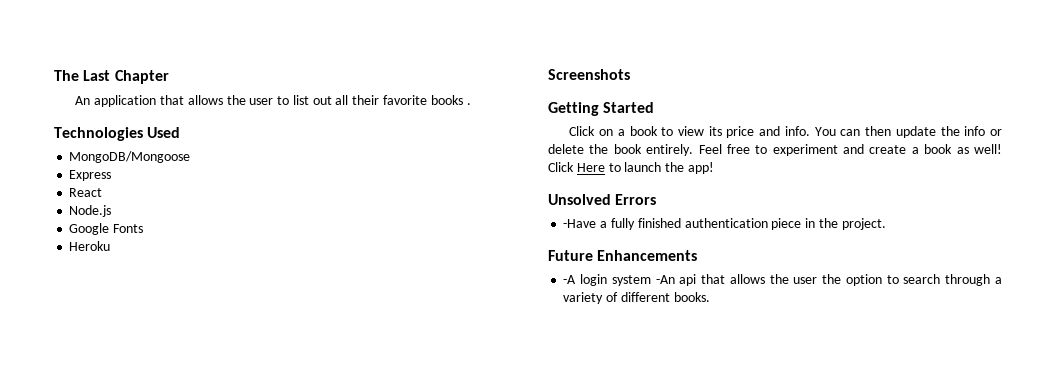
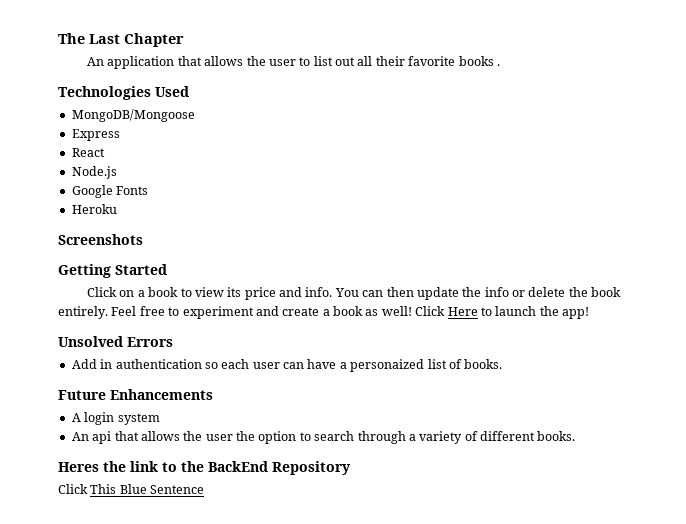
[563,218,886,230] -Have a fully finished authentication piece in the project. -> [71,359,503,372] Add in authentication so each user can have a personaized list of books.
[563,275,577,284] -A -> [71,413,81,422] A
[655,275,675,284] -An -> [71,432,89,441] // An
(710, 297) none -> [58,461,351,475] [58,484,205,494] // Heres the link to the BackEnd Repository // Click This Blue Sentence

